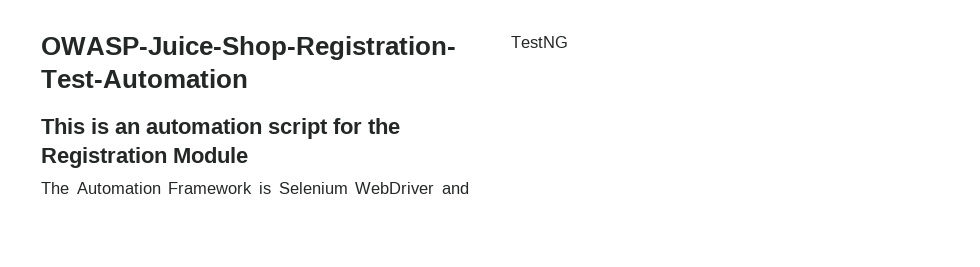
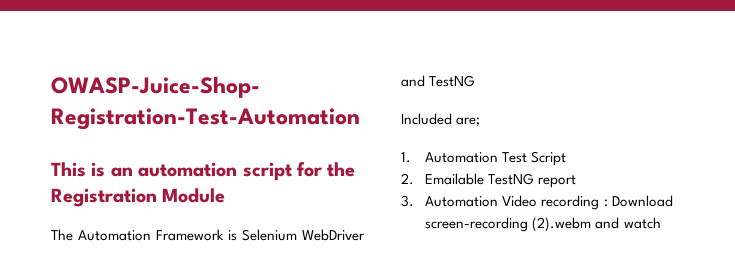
(568, 42) none -> [401,113,481,126] [401,151,567,166] [401,173,577,188] [401,195,673,210] [425,217,661,232] // Included are; // 1. Automation Test Script // 2. Emailable TestNG report // 3. Automation Video recording : Download screen-recording (2).webm and watch

